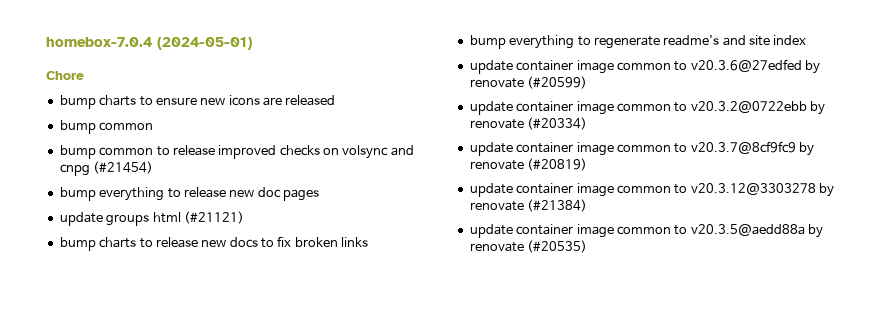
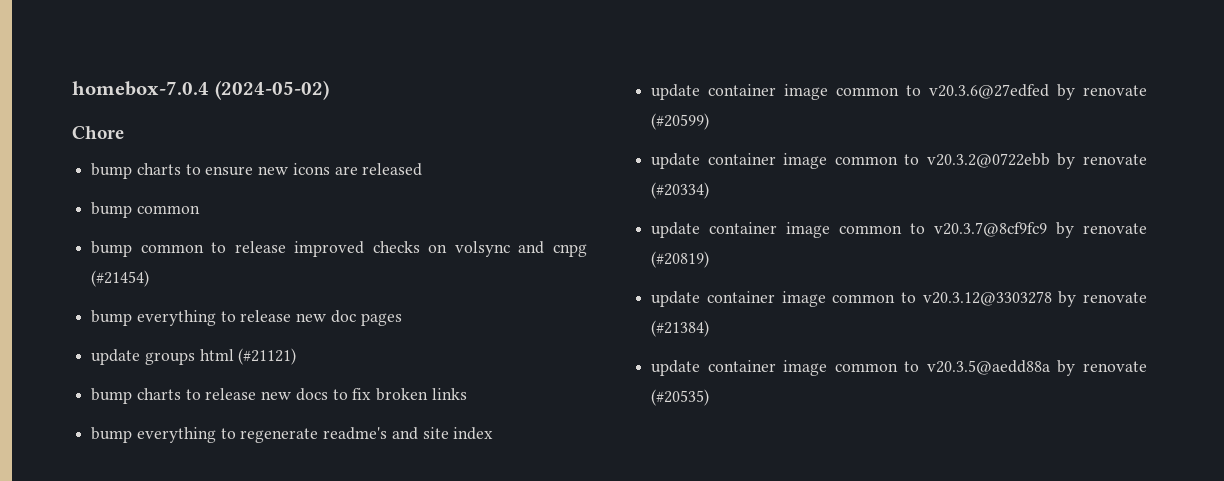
[157,37,252,50] (2024-05-01) -> [214,80,329,100] (2024-05-02)

